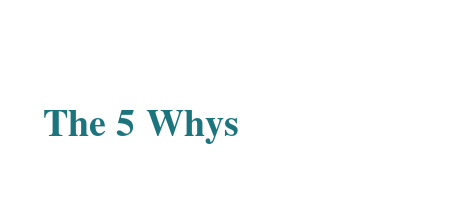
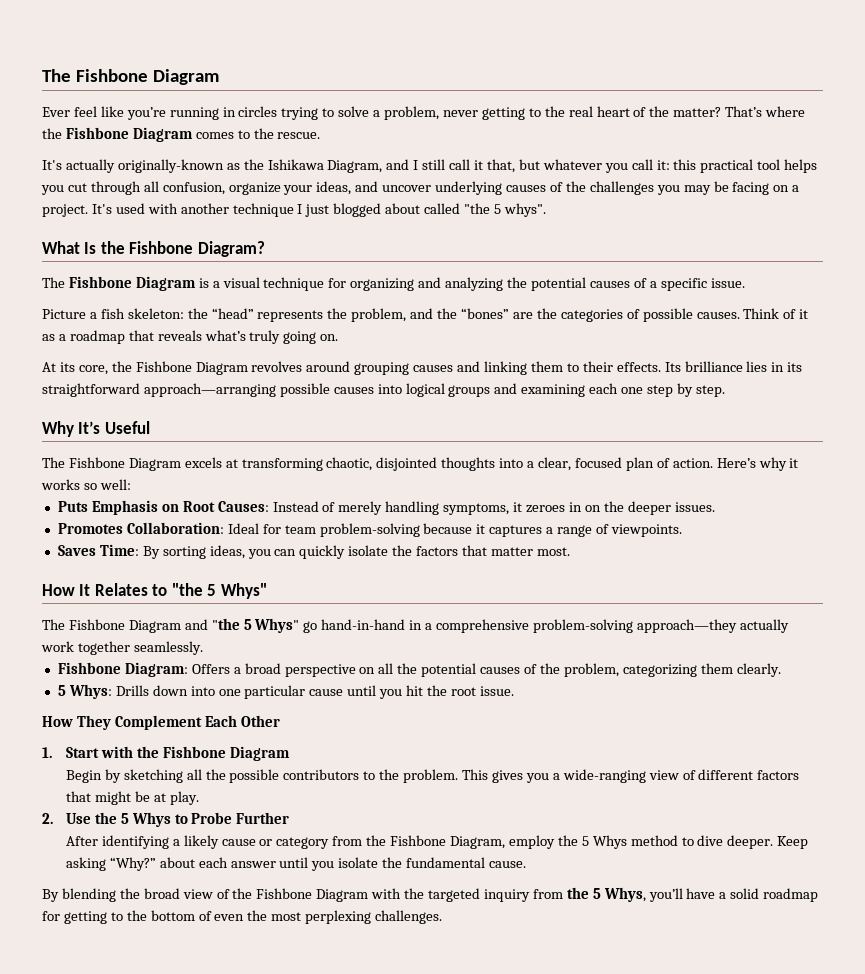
[43,110,239,144] The 5 Whys -> [42,69,219,85] [42,106,806,120] [42,127,321,142] [42,159,818,173] [41,181,800,195] [42,203,546,217] [42,241,265,257] [42,276,745,291] [42,308,809,322] [42,330,339,344] [42,361,803,375] [42,383,725,397] [42,421,150,437] [42,457,799,471] [41,479,131,490] [57,500,715,515] [57,522,682,537] [57,544,570,559] [42,583,267,599] [42,618,789,633] [41,641,203,655] [57,662,781,677] [57,684,514,699] [42,715,280,730] [42,746,290,761] [65,769,800,783] [65,791,199,805] [42,812,290,827] [65,835,809,849] [65,857,527,871] [42,887,819,902] [42,910,443,924] The Fishbone Diagram // Ever feel like you’re running in circles trying to solve a problem, never getting to the real heart of the matter? That’s where the Fishbone Diagram comes to the rescue. // It's actually originally-known as the Ishikawa Diagram, and I still call it that, but whatever you call it: this practical tool helps you cut through all confusion, organize your ideas, and uncover underlying causes of the challenges you may be facing on a project. It's used with another technique I just blogged about called "the 5 whys". // What Is the Fishbone Diagram? // The Fishbone Diagram is a visual technique for organizing and analyzing the potential causes of a specific issue. // Picture a fish skeleton: the “head” represents the problem, and the “bones” are the categories of possible causes. Think of it as a roadmap that reveals what’s truly going on. // At its core, the Fishbone Diagram revolves around grouping causes and linking them to their effects. Its brilliance lies in its straightforward approach—arranging possible causes into logical groups and examining each one step by step. // Why It’s Useful // The Fishbone Diagram excels at transforming chaotic, disjointed thoughts into a clear, focused plan of action. Here’s why it works so well: // Puts Emphasis on Root Causes: Instead of merely handling symptoms, it zeroes in on the deeper issues. // Promotes Collaboration: Ideal for team problem-solving because it captures a range of viewpoints. // Saves Time: By sorting ideas, you can quickly isolate the factors that matter most. // How It Relates to "the 5 Whys" // The Fishbone Diagram and "the 5 Whys" go hand-in-hand in a comprehensive problem-solving approach—they actually work together seamlessly. // Fishbone Diagram: Offers a broad perspective on all the potential causes of the problem, categorizing them clearly. // 5 Whys: Drills down into one particular cause until you hit the root issue. // How They Complement Each Other // 1. Start with the Fishbone Diagram // Begin by sketching all the possible contributors to the problem. This gives you a wide-ranging view of different factors that might be at play. // 2. Use the 5 Whys to Probe Further // After identifying a likely cause or category from the Fishbone Diagram, employ the 5 Whys method to dive deeper. Keep asking “Why?” about each answer until you isolate the fundamental cause. // By blending the broad view of the Fishbone Diagram with the targeted inquiry from the 5 Whys, you’ll have a solid roadmap for getting to the bottom of even the most perplexing challenges.

